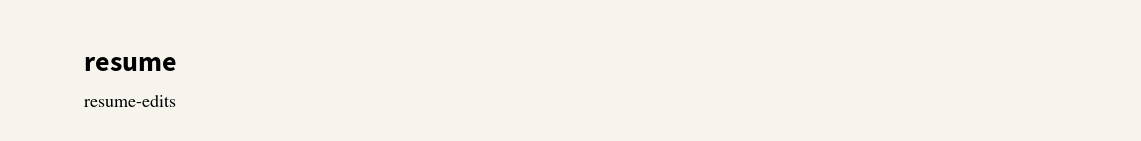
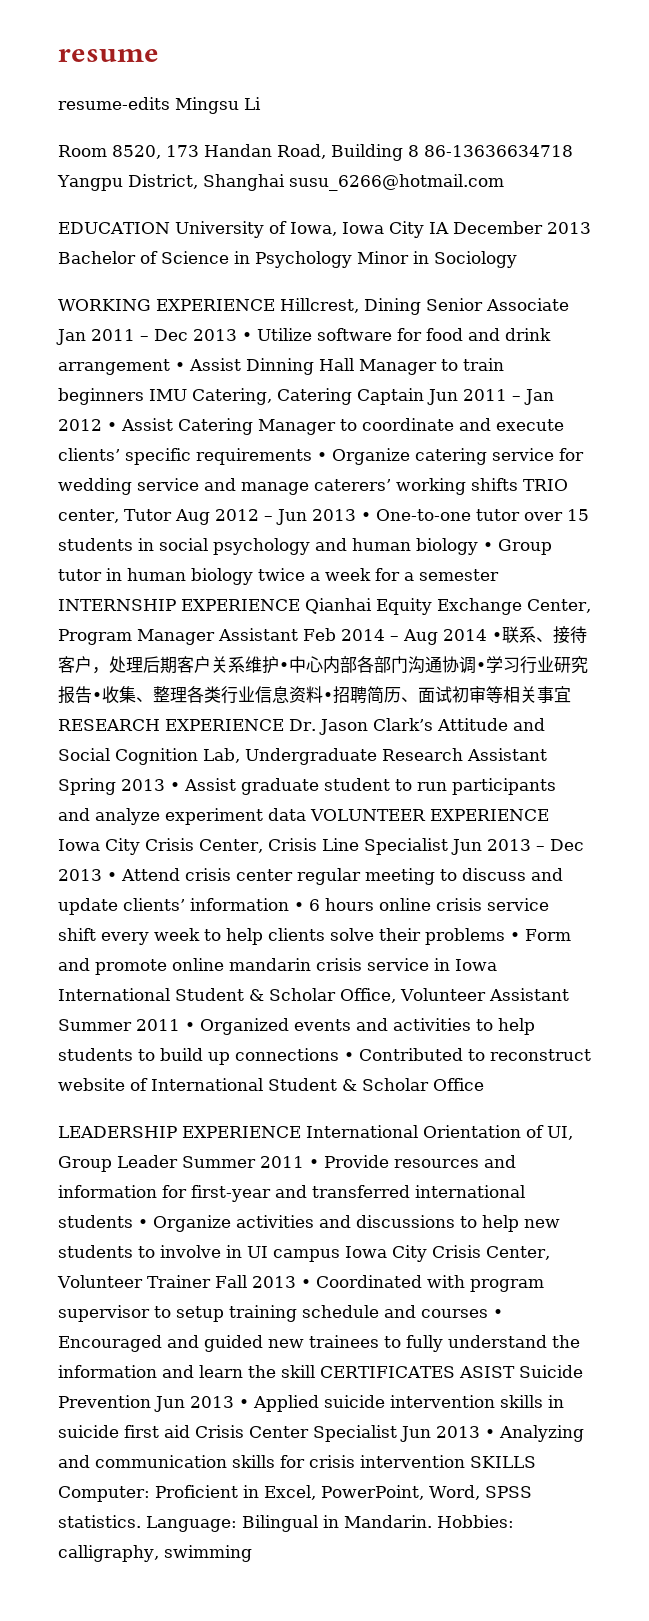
(176, 101) none -> [175,97,261,114] [58,144,573,161] [57,174,504,191] [58,221,591,238] [58,251,517,268] [58,298,569,315] [56,328,551,345] [58,358,504,375] [58,388,554,405] [58,418,564,435] [58,448,584,465] [58,478,568,495] [58,509,589,525] [58,538,552,555] [58,568,499,585] [58,598,591,615] [58,626,587,645] [58,656,588,674] [58,686,571,704] [58,718,545,735] [58,748,547,765] [58,778,556,795] [58,808,549,825] [58,838,584,855] [58,868,563,885] [58,898,549,915] [58,928,571,945] [58,958,497,975] [58,988,569,1003] [58,1018,535,1035] [58,1048,591,1065] [58,1078,484,1091] [58,1125,573,1140] [58,1155,516,1172] [58,1185,525,1202] [58,1215,560,1232] [58,1245,550,1262] [57,1275,544,1292] [58,1305,503,1322] [58,1335,580,1352] [58,1365,583,1378] [58,1395,564,1412] [58,1425,584,1442] [58,1455,536,1468] [58,1485,532,1502] [58,1515,514,1532] [58,1545,252,1562] Mingsu Li // Room 8520, 173 Handan Road, Building 8 86-13636634718 Yangpu District, Shanghai susu_6266@hotmail.com // EDUCATION University of Iowa, Iowa City IA December 2013 Bachelor of Science in Psychology Minor in Sociology // WORKING EXPERIENCE Hillcrest, Dining Senior Associate Jan 2011 – Dec 2013 • Utilize software for food and drink arrangement • Assist Dinning Hall Manager to train beginners IMU Catering, Catering Captain Jun 2011 – Jan 2012 • Assist Catering Manager to coordinate and execute clients’ specific requirements • Organize catering service for wedding service and manage caterers’ working shifts TRIO center, Tutor Aug 2012 – Jun 2013 • One-to-one tutor over 15 students in social psychology and human biology • Group tutor in human biology twice a week for a semester INTERNSHIP EXPERIENCE Qianhai Equity Exchange Center, Program Manager Assistant Feb 2014 – Aug 2014 •联系、接待客户，处理后期客户关系维护•中心内部各部门沟通协调•学习行业研究报告•收集、整理各类行业信息资料•招聘简历、面试初审等相关事宜RESEARCH EXPERIENCE Dr. Jason Clark’s Attitude and Social Cognition Lab, Undergraduate Research Assistant Spring 2013 • Assist graduate student to run participants and analyze experiment data VOLUNTEER EXPERIENCE Iowa City Crisis Center, Crisis Line Specialist Jun 2013 – Dec 2013 • Attend crisis center regular meeting to discuss and update clients’ information • 6 hours online crisis service shift every week to help clients solve their problems • Form and promote online mandarin crisis service in Iowa International Student & Scholar Office, Volunteer Assistant Summer 2011 • Organized events and activities to help students to build up connections • Contributed to reconstruct website of International Student & Scholar Office // LEADERSHIP EXPERIENCE International Orientation of UI, Group Leader Summer 2011 • Provide resources and information for first-year and transferred international students • Organize activities and discussions to help new students to involve in UI campus Iowa City Crisis Center, Volunteer Trainer Fall 2013 • Coordinated with program supervisor to setup training schedule and courses • Encouraged and guided new trainees to fully understand the information and learn the skill CERTIFICATES ASIST Suicide Prevention Jun 2013 • Applied suicide intervention skills in suicide first aid Crisis Center Specialist Jun 2013 • Analyzing and communication skills for crisis intervention SKILLS Computer: Proficient in Excel, PowerPoint, Word, SPSS statistics. Language: Bilingual in Mandarin. Hobbies: calligraphy, swimming

